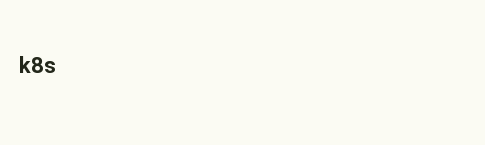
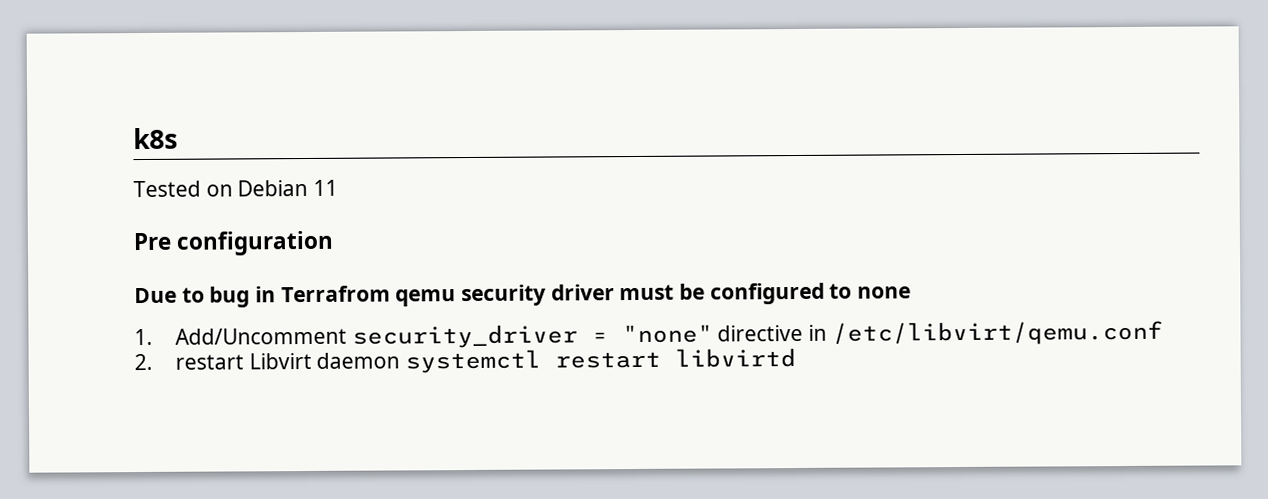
(56, 64) none -> [133,179,339,198] [133,230,335,256] [134,282,912,308] [134,320,1163,349] [134,348,797,374] // Tested on Debian 11 // Pre configuration // Due to bug in Terrafrom qemu security driver must be configured to none // 1. Add/Uncomment security_driver = "none" directive in /etc/libvirt/qemu.conf // 2. restart Libvirt daemon systemctl restart libvirtd

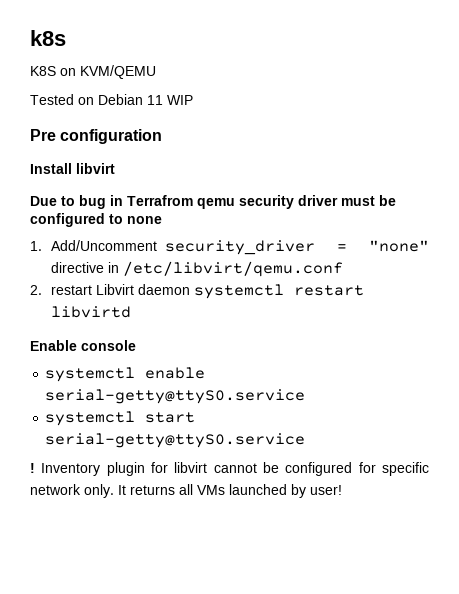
(178, 138) none -> [30,65,156,79] // K8S on KVM/QEMU
(339, 187) none -> [167,95,193,105] WIP
(335, 243) none -> [30,163,115,174] // Install libvirt
(797, 358) none -> [30,340,136,351] [45,367,206,382] [45,389,306,404] [45,411,196,426] [45,433,306,448] [30,462,429,476] [30,484,342,498] // Enable console // systemctl enable serial-getty@ttyS0.service // systemctl start serial-getty@ttyS0.service // ! Inventory plugin for libvirt cannot be configured for specific network only. It returns all VMs launched by user!

